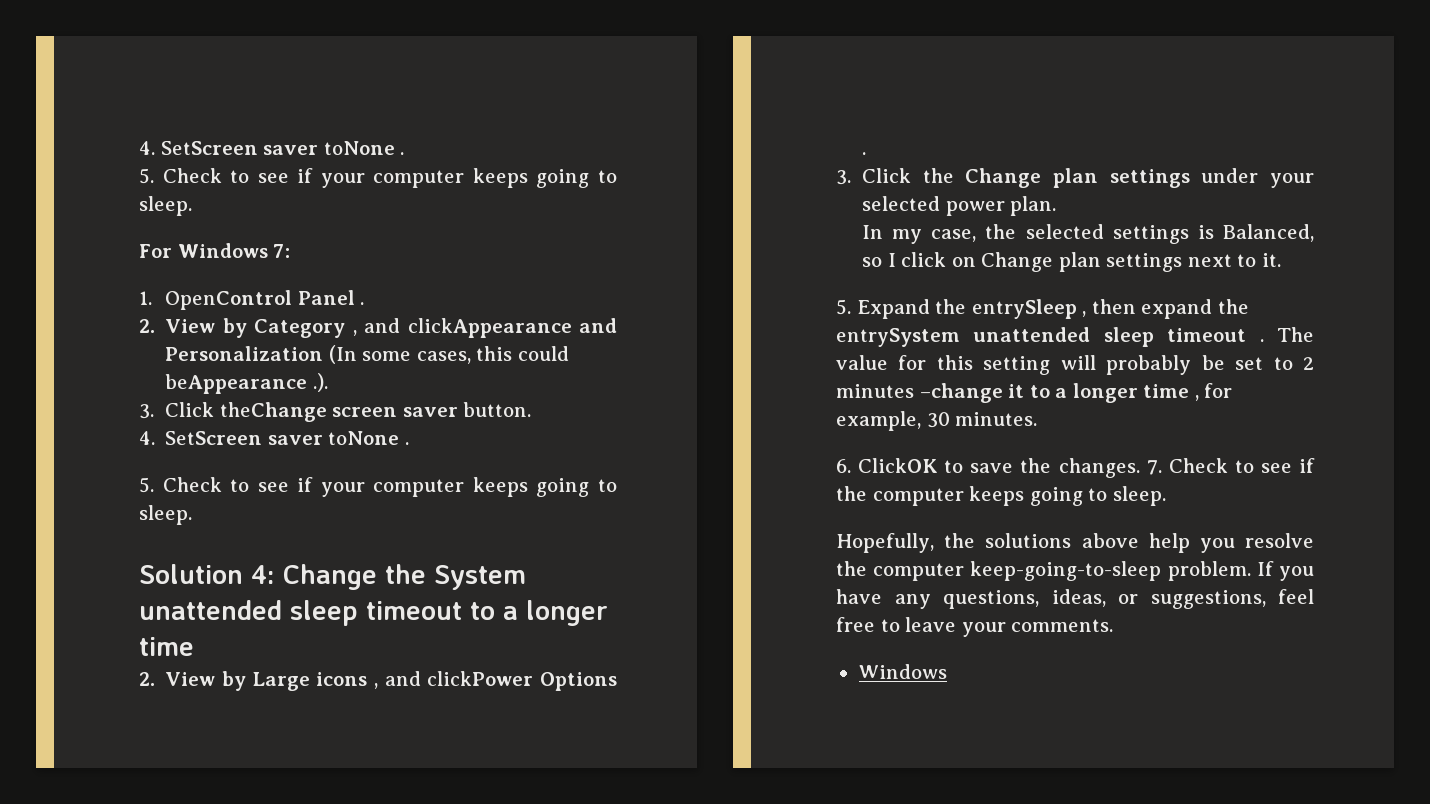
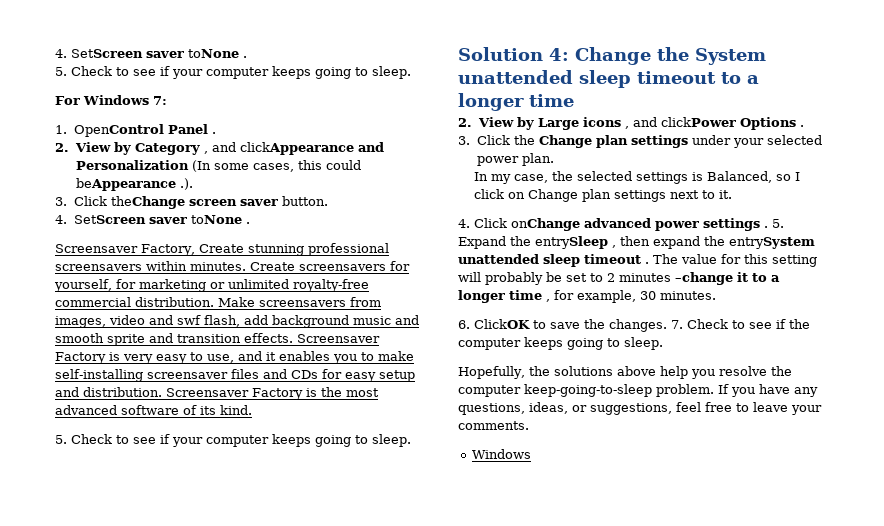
(409, 443) none -> [55,243,389,256] [55,261,410,271] [54,279,369,292] [55,297,381,307] [55,315,419,328] [55,333,380,346] [55,351,414,364] [55,369,415,382] [55,387,379,400] [55,405,252,415] // Screensaver Factory, Create stunning professional screensavers within minutes. Create screensavers for yourself, for marketing or unlimited royalty-free commercial distribution. Make screensavers from images, video and swf flash, add background music and smooth sprite and transition effects. Screensaver Factory is very easy to use, and it enables you to make self-installing screensaver files and CDs for easy setup and distribution. Screensaver Factory is the most advanced software of its kind.
(1281, 260) none -> [458,218,768,231] 4. Click onChange advanced power settings .

